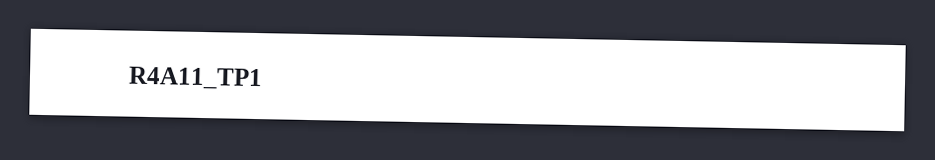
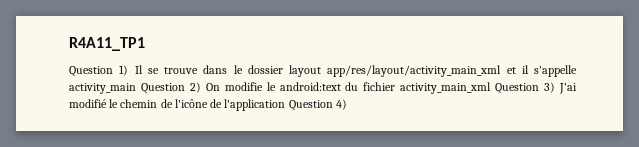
(263, 78) none -> [69,65,577,77] [69,82,578,94] [69,99,347,111] // Question 1) Il se trouve dans le dossier layout app/res/layout/activity_main_xml et il s'appelle activity_main Question 2) On modifie le android:text du fichier activity_main_xml Question 3) J'ai modifié le chemin de l'icône de l'application Question 4)

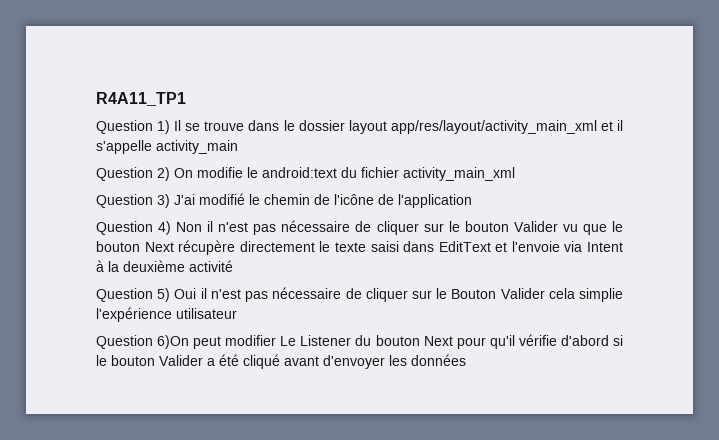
(136, 88) none -> (238, 147) //
(492, 88) none -> (515, 174) //
(286, 105) none -> (472, 201) //
(347, 104) none -> [176,220,623,235] [96,240,623,255] [96,260,233,272] [96,287,623,302] [96,307,237,322] [96,334,624,349] [96,354,466,369] Non il n'est pas nécessaire de cliquer sur le bouton Valider vu que le bouton Next récupère directement le texte saisi dans EditText et l'envoie via Intent à la deuxième activité // Question 5) Oui il n'est pas nécessaire de cliquer sur le Bouton Valider cela simplie l'expérience utilisateur // Question 6)On peut modifier Le Listener du bouton Next pour qu'il vérifie d'abord si le bouton Valider a été cliqué avant d'envoyer les données

